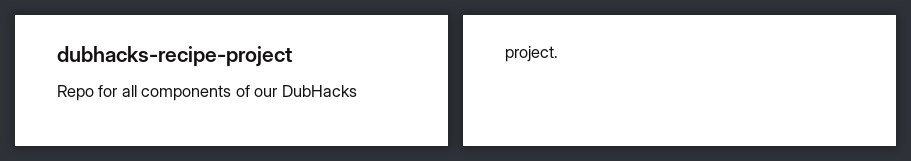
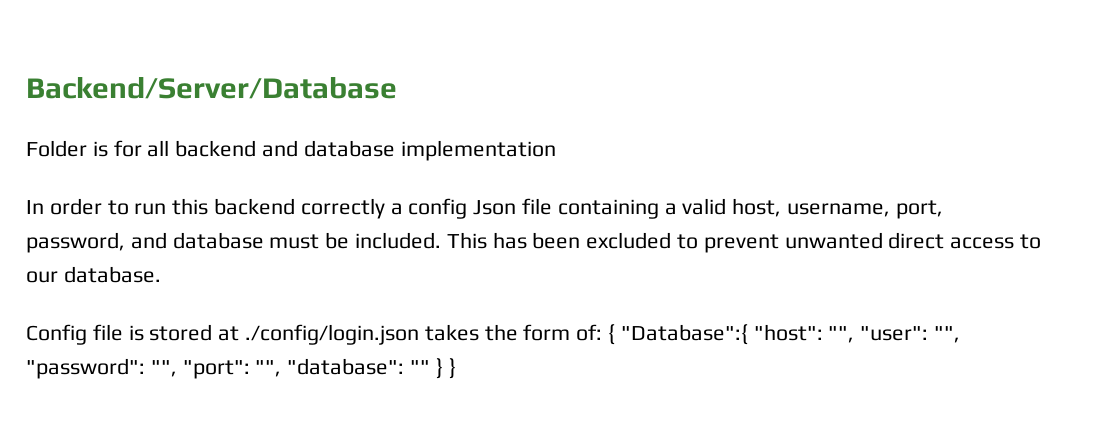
[57,46,292,67] [57,85,357,101] [505,46,558,62] dubhacks-recipe-project // Repo for all components of our DubHacks project. -> [26,77,397,99] [26,140,556,161] [26,198,943,219] [26,232,1042,253] [26,266,161,283] [26,324,961,345] [26,358,456,379] Backend/Server/Database // Folder is for all backend and database implementation // In order to run this backend correctly a config Json file containing a valid host, username, port, password, and database must be included. This has been excluded to prevent unwanted direct access to our database. // Config file is stored at ./config/login.json takes the form of: { "Database":{ "host": "", "user": "", "password": "", "port": "", "database": "" } }

